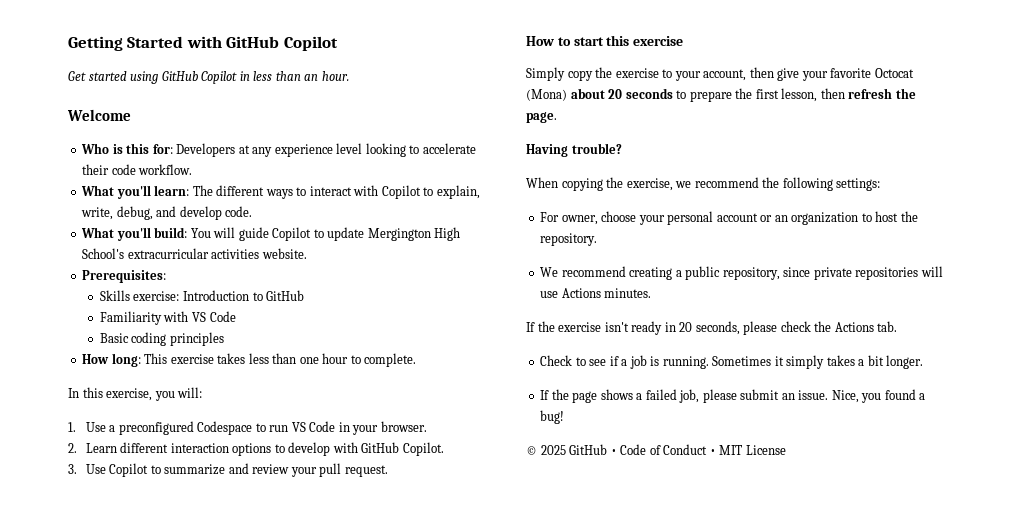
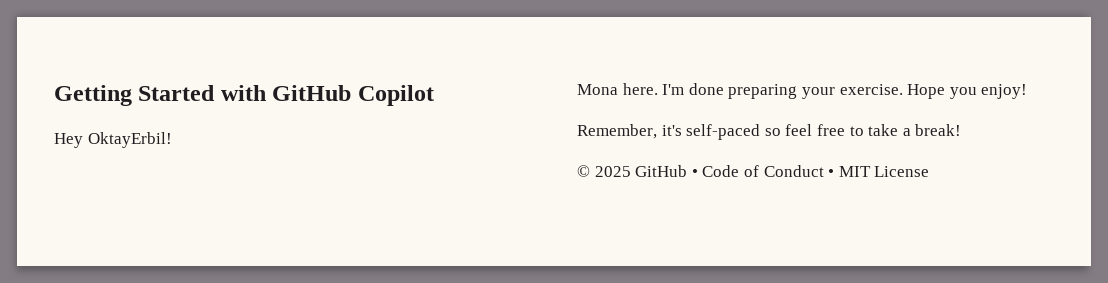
[68,71,349,84] [67,109,131,121] [81,143,476,157] [82,164,193,175] [81,185,480,199] [81,206,253,220] [81,227,461,241] [82,248,307,259] [82,270,167,283] [99,290,305,301] [99,311,236,325] [99,332,225,346] [82,353,417,367] [68,387,203,401] [68,421,427,435] [68,442,444,456] [68,463,388,477] [526,35,684,46] [526,67,914,81] [526,88,916,102] [526,112,557,123] [526,143,622,157] [526,177,881,191] [540,211,918,225] [540,233,598,246] [540,266,943,280] [540,288,652,298] [526,321,898,335] [540,355,924,369] [540,389,926,403] [540,410,565,424] Get started using GitHub Copilot in less than an hour. // Welcome // Who is this for: Developers at any experience level looking to accelerate their code workflow. // What you'll learn: The different ways to interact with Copilot to explain, write, debug, and develop code. // What you'll build: You will guide Copilot to update Mergington High School's extracurricular activities website. // Prerequisites: // Skills exercise: Introduction to GitHub // Familiarity with VS Code // Basic coding principles // How long: This exercise takes less than one hour to complete. // In this exercise, you will: // 1. Use a preconfigured Codespace to run VS Code in your browser. // 2. Learn different interaction options to develop with GitHub Copilot. // 3. Use Copilot to summarize and review your pull request. // How to start this exercise // Simply copy the exercise to your account, then give your favorite Octocat (Mona) about 20 seconds to prepare the first lesson, then refresh the page. // Having trouble? // When copying the exercise, we recommend the following settings: // For owner, choose your personal account or an organization to host the repository. // We recommend creating a public repository, since private repositories will use Actions minutes. // If the exercise isn't ready in 20 seconds, please check the Actions tab. // Check to see if a job is running. Sometimes it simply takes a bit longer. // If the page shows a failed job, please submit an issue. Nice, you found a bug! -> [54,132,172,148] [577,83,1028,99] [577,124,962,140] Hey OktayErbil! // Mona here. I'm done preparing your exercise. Hope you enjoy! // Remember, it's self-paced so feel free to take a break!

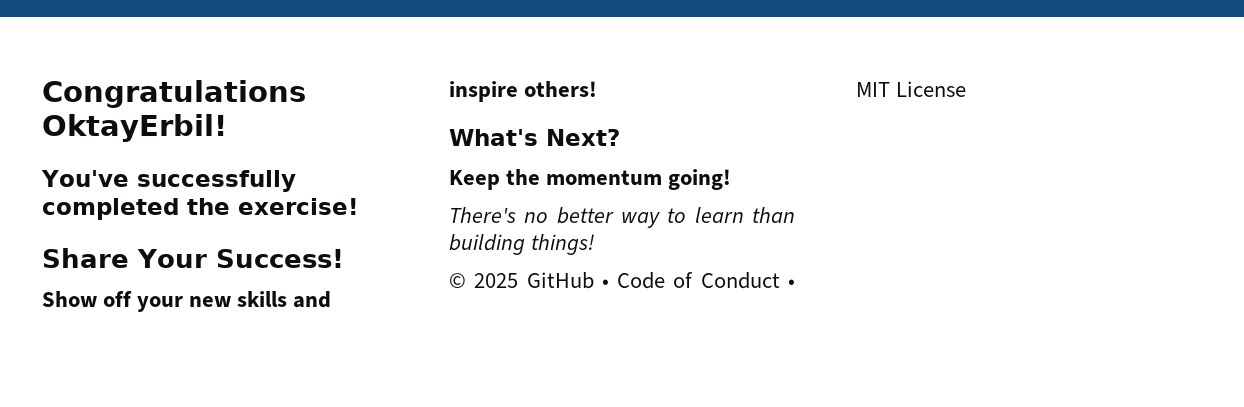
[54,85,434,106] [54,132,172,148] [577,83,1028,99] [577,124,962,140] Getting Started with GitHub Copilot // Hey OktayErbil! // Mona here. I'm done preparing your exercise. Hope you enjoy! // Remember, it's self-paced so feel free to take a break! -> [42,80,306,108] [42,114,227,142] [41,170,296,192] [42,198,358,220] [42,248,344,268] [42,291,332,312] [449,81,598,102] [449,129,620,146] [449,169,732,190] [449,207,795,228] [449,234,595,255] Congratulations OktayErbil! // You've successfully completed the exercise! // Share Your Success! // Show off your new skills and inspire others! // What's Next? // Keep the momentum going! // There's no better way to learn than building things!

